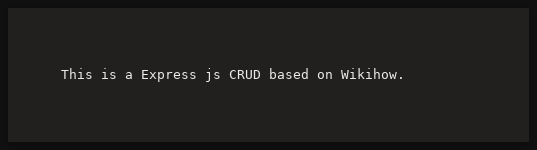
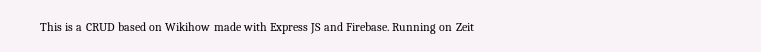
[141,68,221,82] Express js -> (83, 28) none
[341,68,405,79] Wikihow. -> [165,22,474,34] Wikihow made with Express JS and Firebase. Running on Zeit

